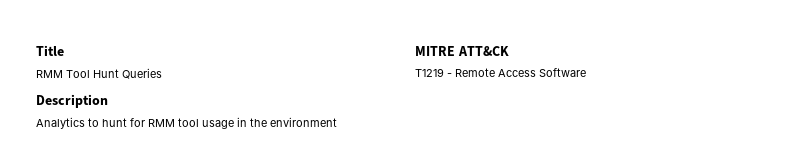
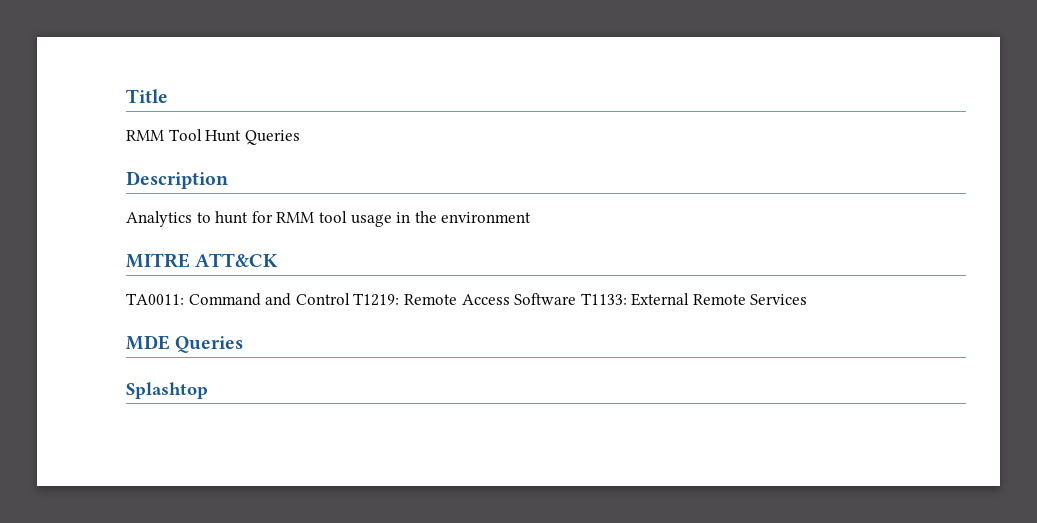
[415,68,586,77] T1219 - Remote Access Software -> [126,293,808,306] [126,335,244,353] [126,382,208,399] TA0011: Command and Control T1219: Remote Access Software T1133: External Remote Services // MDE Queries // Splashtop

